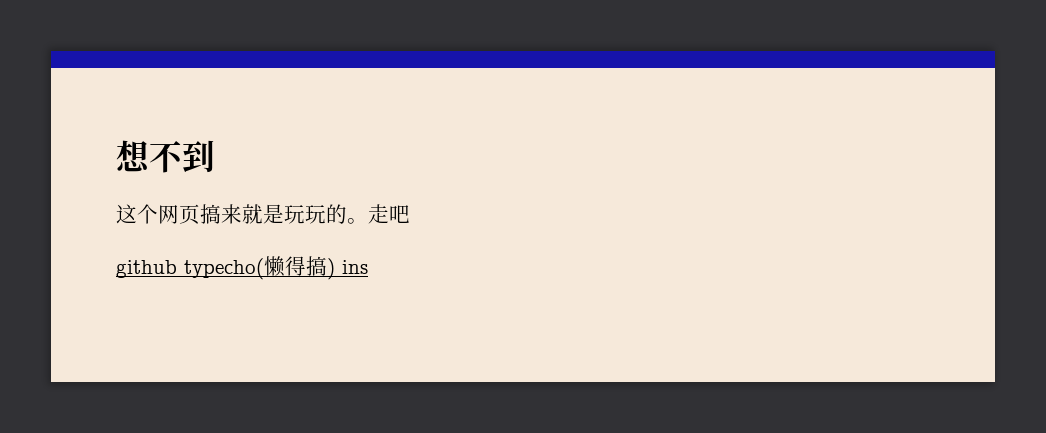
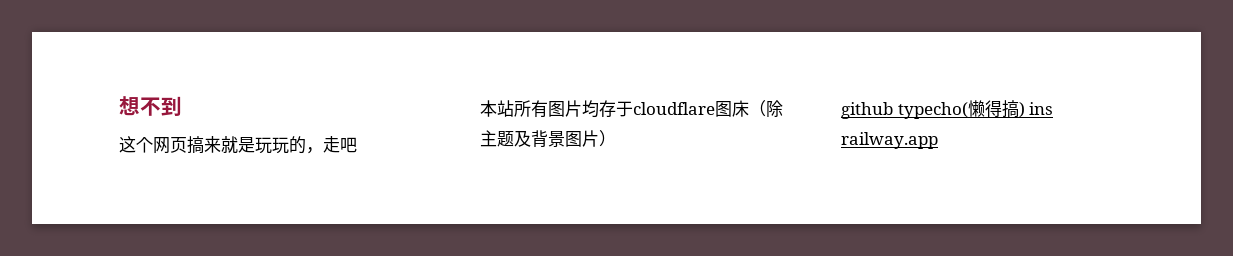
[347,218,368,224] 。 -> [306,147,323,154] ，
(410, 214) none -> [480,100,783,118] [480,130,616,147] // 本站所有图片均存于cloudflare图床（除主题及背景图片）
(368, 267) none -> [841,132,938,149] railway.app

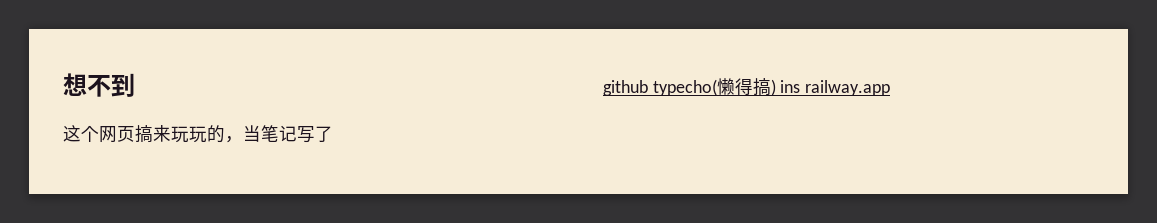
[221,136,255,153] 就是 -> (171, 133) none
[323,136,357,153] [480,100,783,118] [480,130,616,147] 走吧 // 本站所有图片均存于cloudflare图床（除主题及背景图片） -> [243,125,333,143] 当笔记写了

